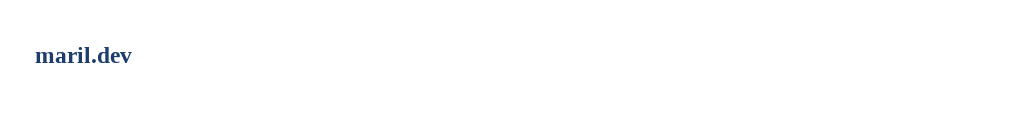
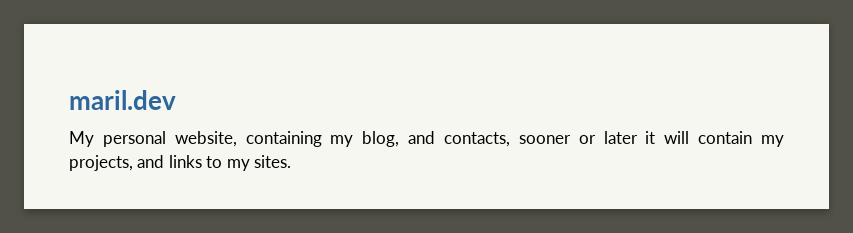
(132, 55) none -> [69,131,784,147] [69,155,292,171] // My personal website, containing my blog, and contacts, sooner or later it will contain my projects, and links to my sites.

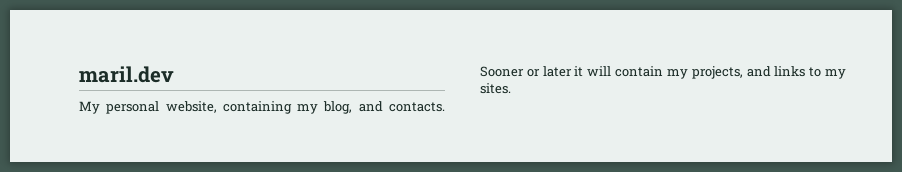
[443,132,571,147] contacts, sooner -> [388,102,445,112] [480,66,524,77] contacts. Sooner

